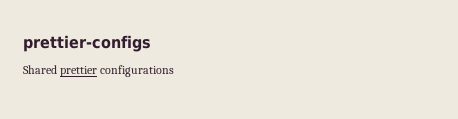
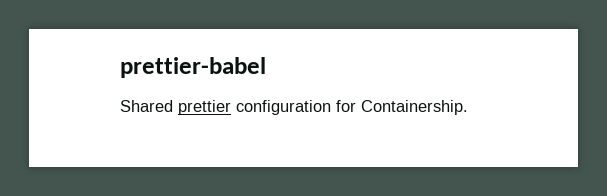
[23,35,151,52] prettier-configs -> [120,57,266,78] prettier-babel
[100,65,175,77] configurations -> [236,100,468,115] configuration for Containership.

